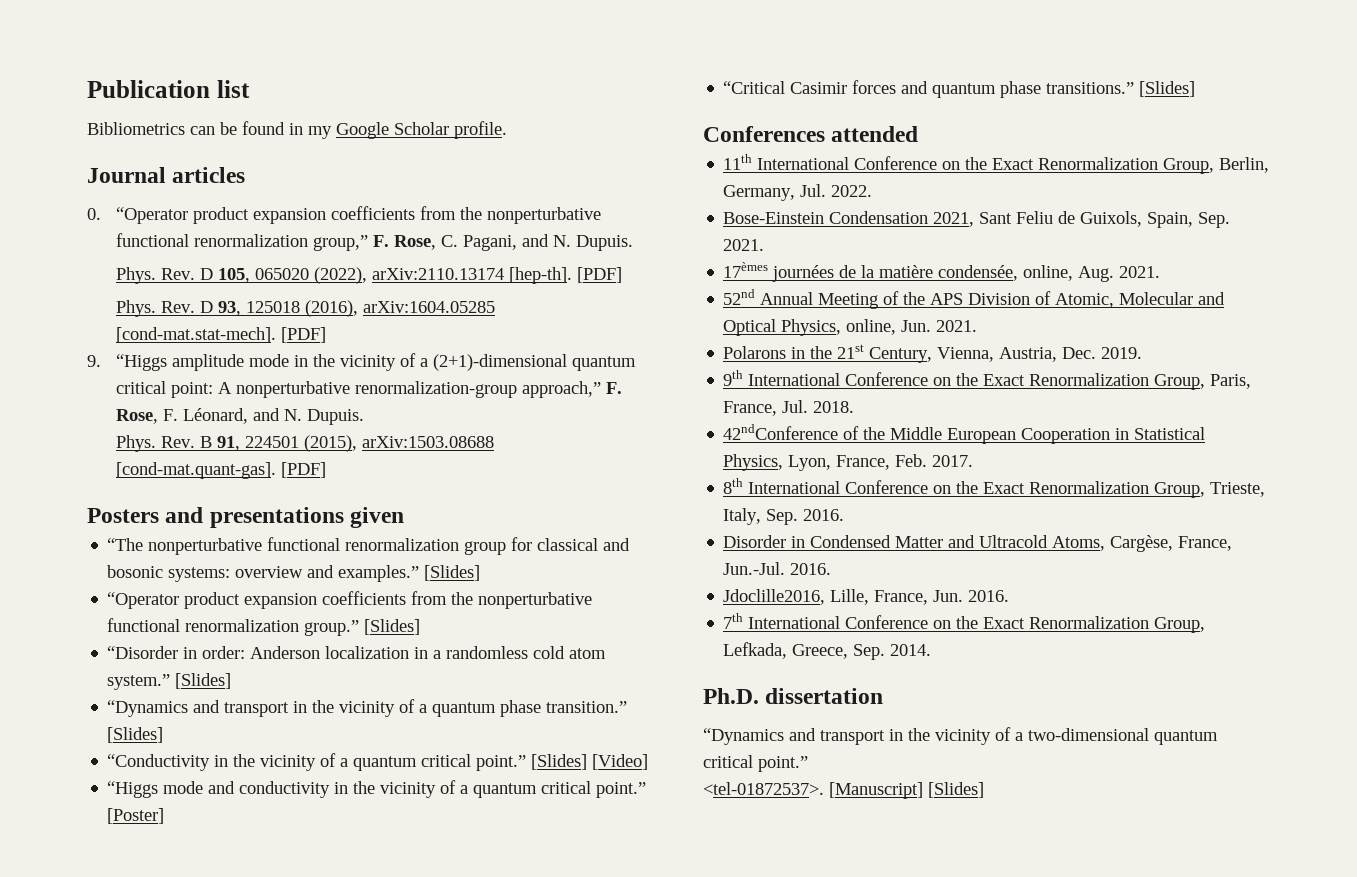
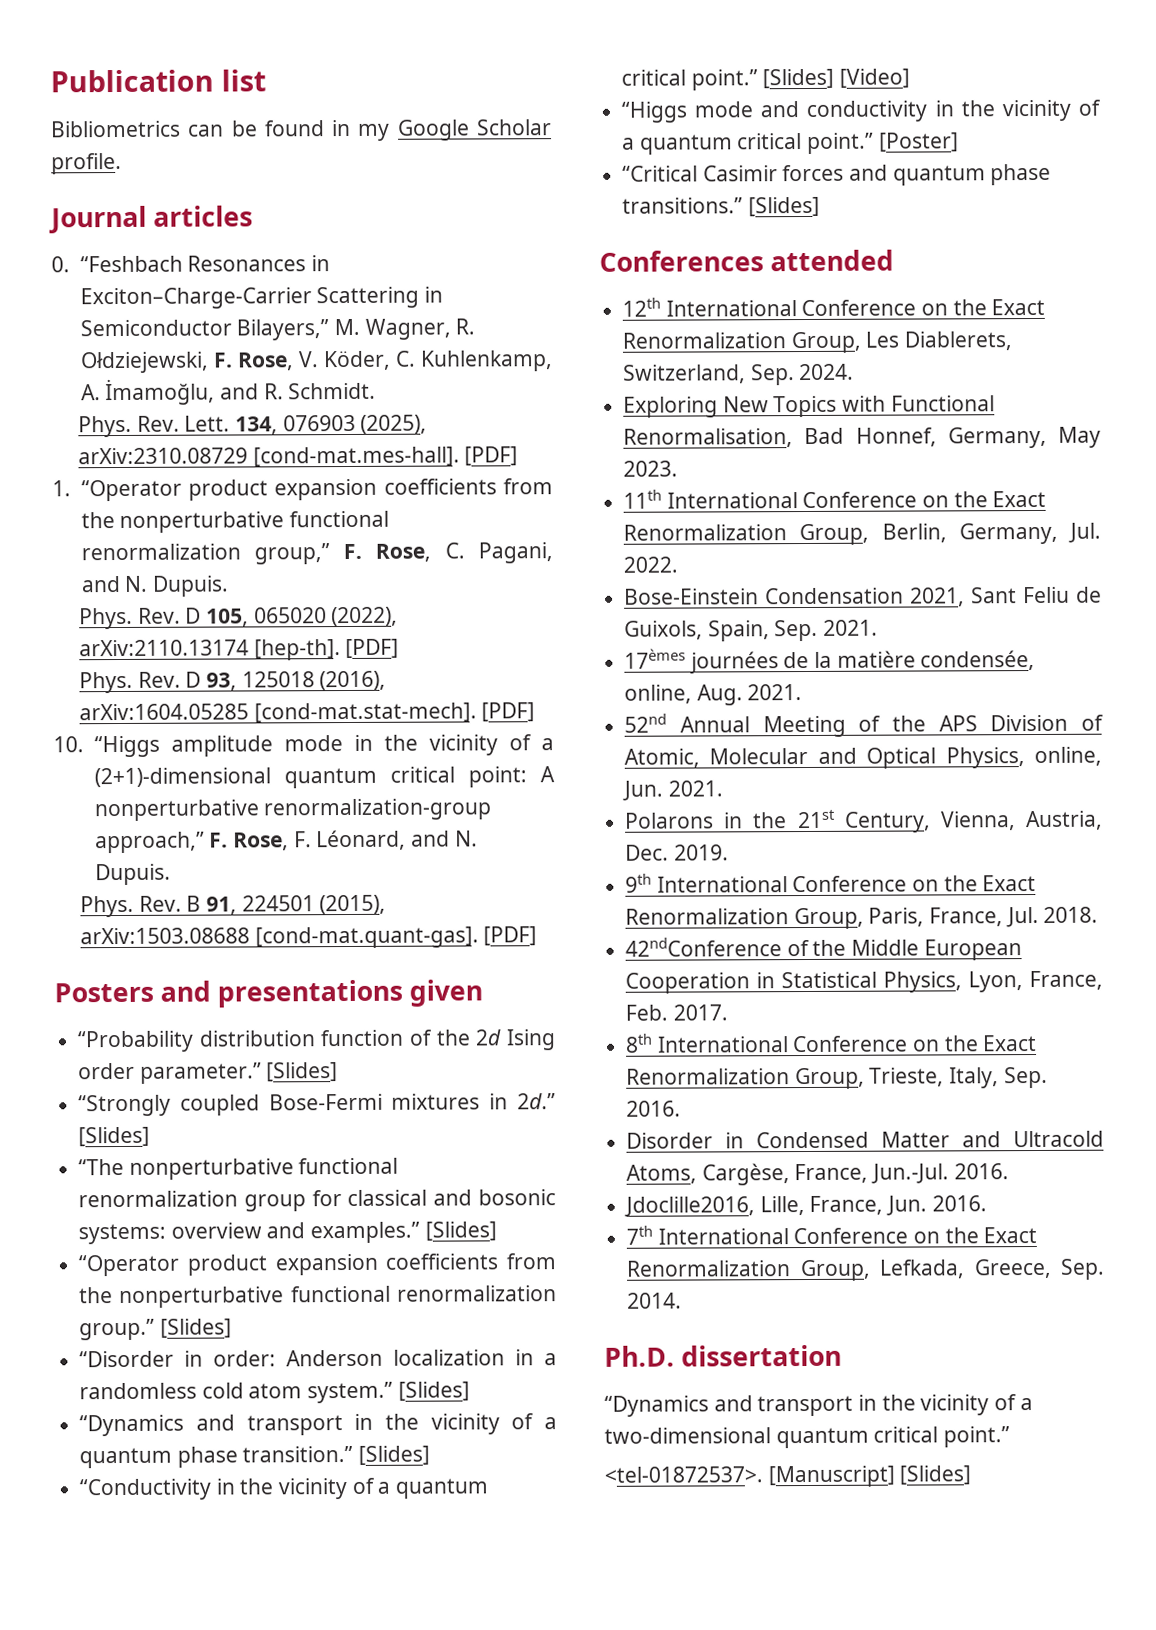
(101, 214) none -> [79,255,330,273] [79,286,443,310] [79,318,476,341] [79,350,553,374] [80,378,377,406] [77,414,428,438] [77,446,519,467] [52,480,71,497] “Feshbach Resonances in Exciton–Charge-Carrier Scattering in Semiconductor Bilayers,” M. Wagner, R. Ołdziejewski, F. Rose, V. Köder, C. Kuhlenkamp, A. İmamoğlu, and R. Schmidt. // Phys. Rev. Lett. 134, 076903 (2025), arXiv:2310.08729 [cond-mat.mes-hall]. [PDF] // 1.
[87,355,101,367] 9. -> [53,736,84,753] 10.
(405, 517) none -> [77,1029,556,1053] [78,1062,339,1084] [78,1093,556,1117] [78,1126,151,1147] // “Probability distribution function of the 2d Ising order parameter.” [Slides] // “Strongly coupled Bose-Fermi mixtures in 2d.” [Slides]
(919, 134) none -> [622,297,1046,317] [622,331,1013,354] [623,363,855,386] [623,395,995,418] [623,426,1101,449] [623,460,679,477] // 12th International Conference on the Exact Renormalization Group, Les Diablerets, Switzerland, Sep. 2024. // Exploring New Topics with Functional Renormalisation, Bad Honnef, Germany, May 2023.

